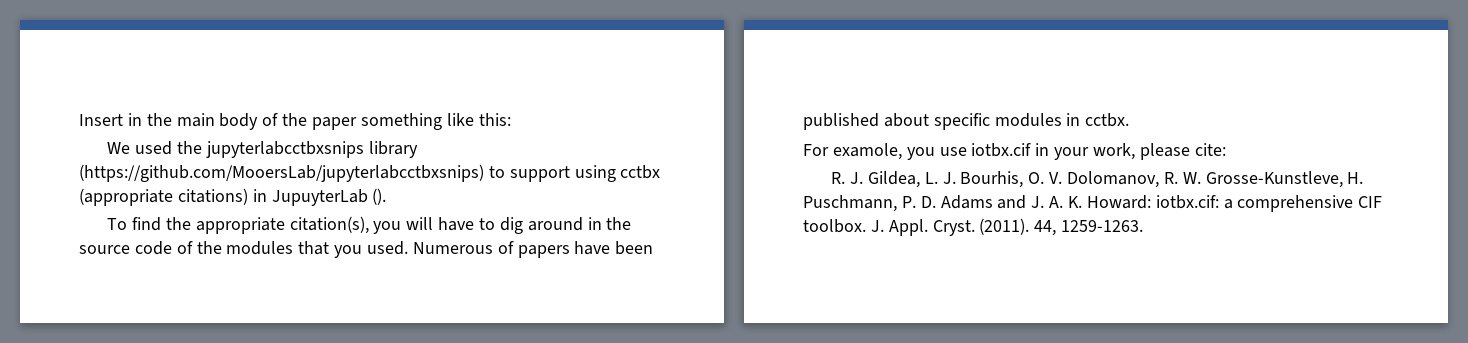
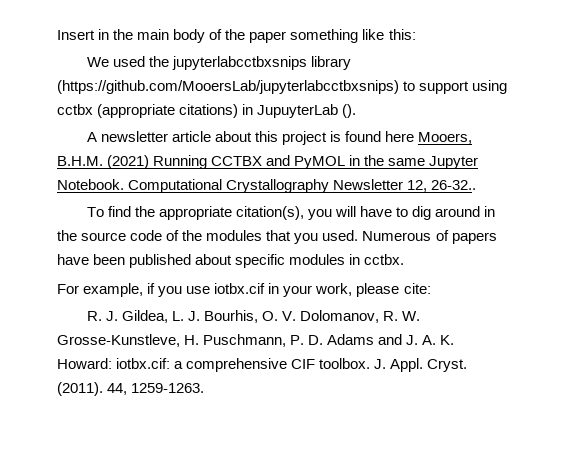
(387, 196) none -> [86,131,473,145] [57,155,479,169] [57,179,477,193] // A newsletter article about this project is found here Mooers, B.H.M. (2021) Running CCTBX and PyMOL in the same Jupyter Notebook. Computational Crystallography Newsletter 12, 26-32..
[832,143,902,160] examole, -> [83,283,156,297] example, if

